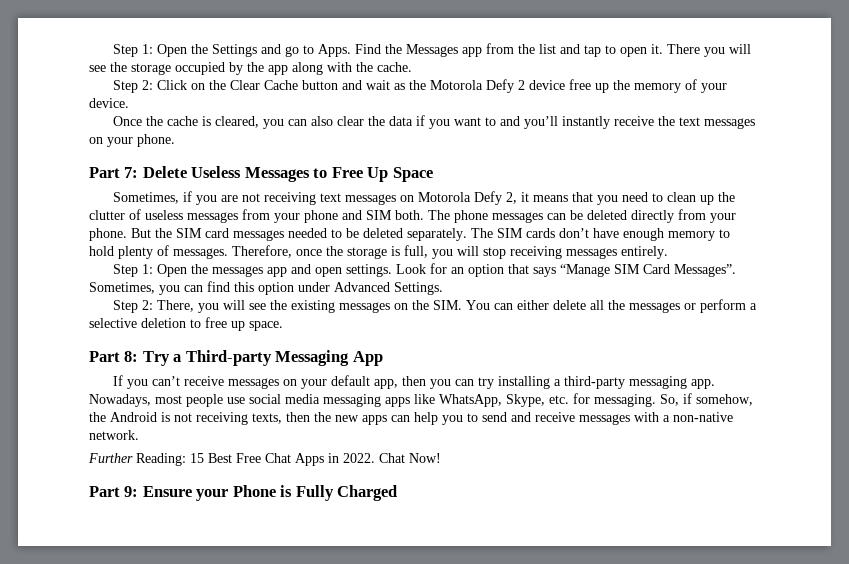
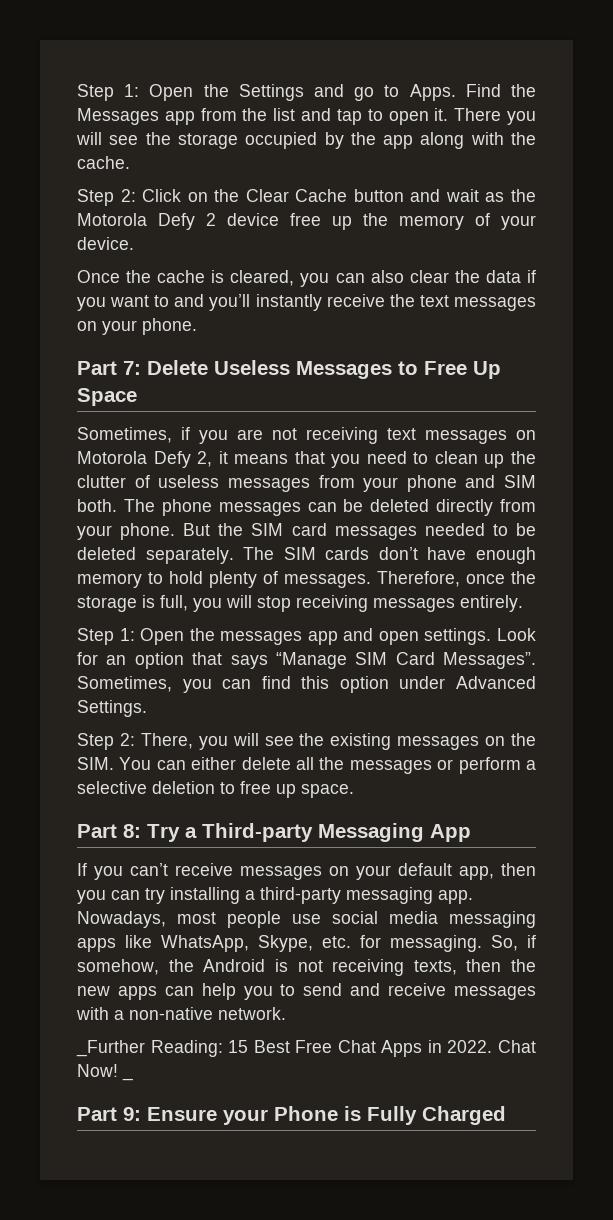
[88,453,133,463] Further -> [76,1040,145,1057] _Further
(441, 458) none -> [122,1077,133,1081] _

